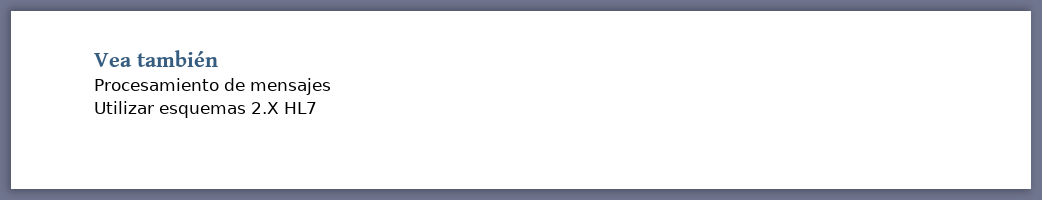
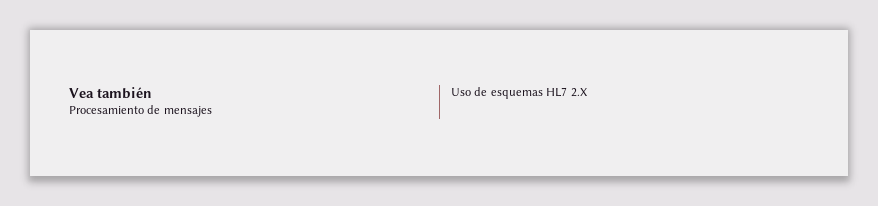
[94,101,317,118] Utilizar esquemas 2.X HL7 -> [451,87,588,99] Uso de esquemas HL7 2.X

